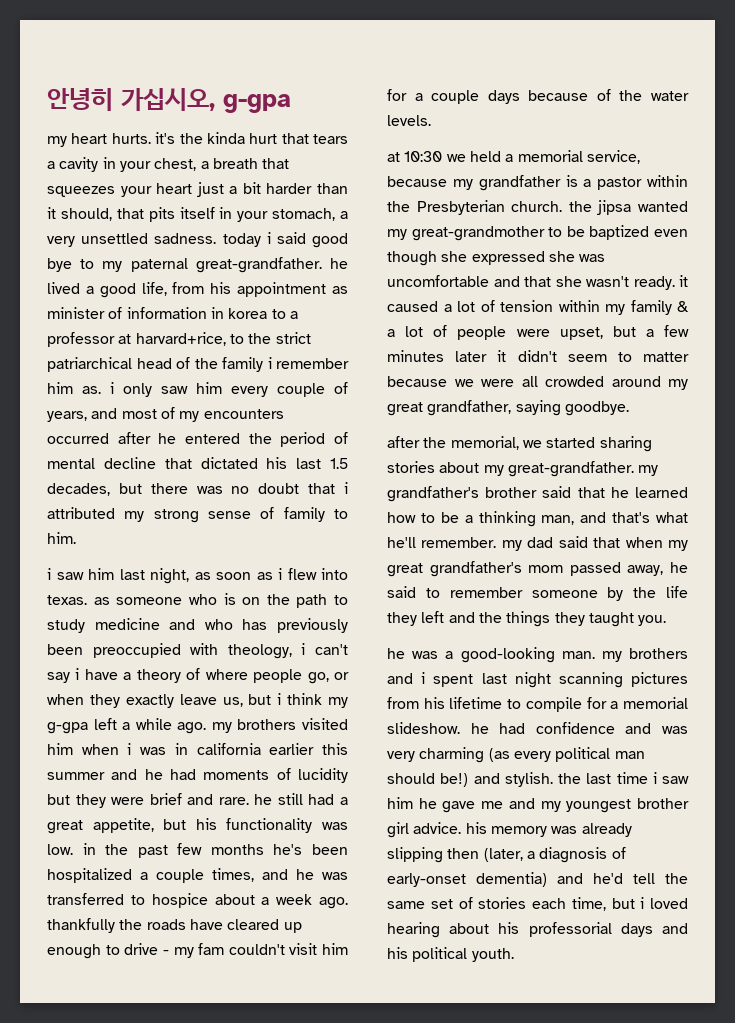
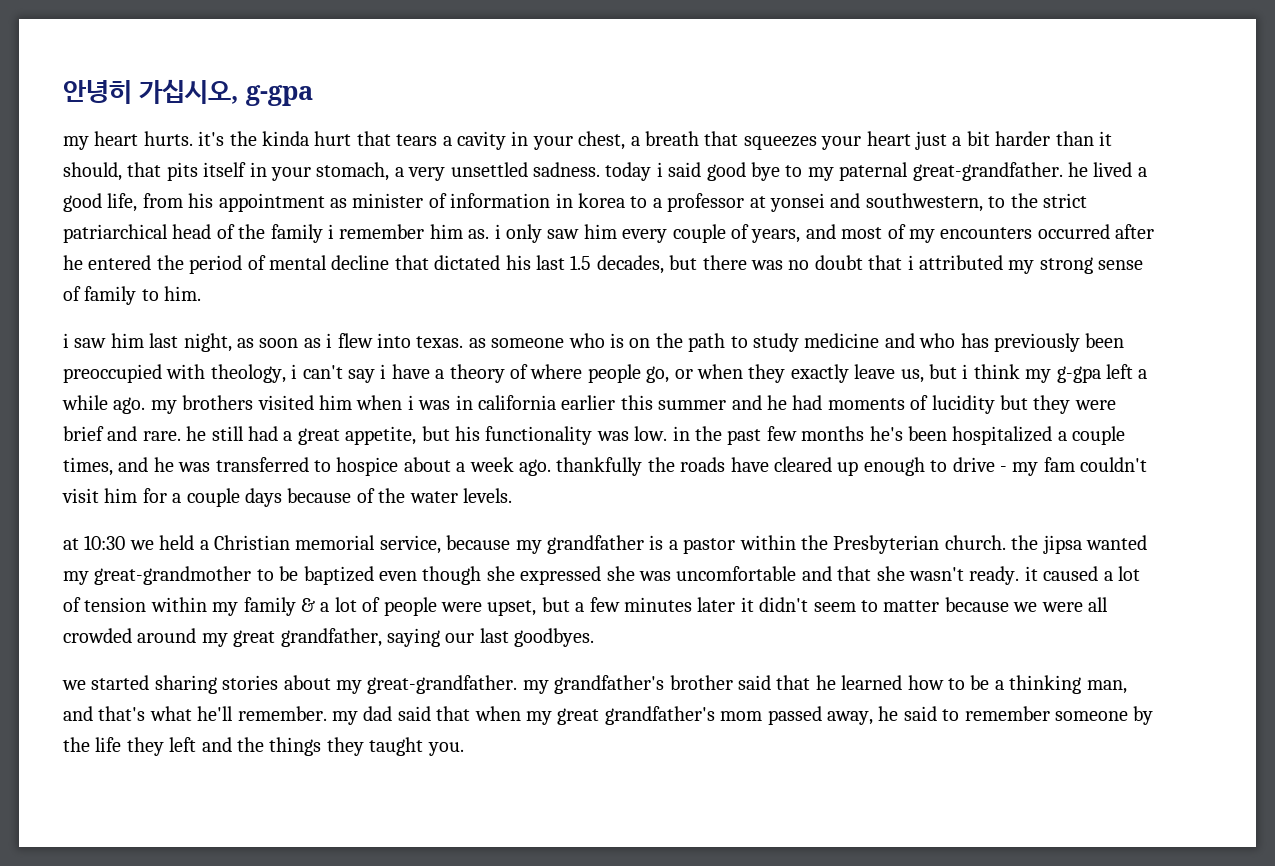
[135,332,226,346] harvard+rice, -> [769,193,983,212] yonsei and southwestern,
(514, 158) none -> [214,535,290,550] Christian
[564,401,629,416] [387,436,519,450] goodbye. // after the memorial, -> [445,628,595,647] our last goodbyes. //
[387,647,688,663] [387,672,688,688] [387,697,688,712] [387,722,688,734] [387,747,645,763] [387,772,689,787] [387,797,689,813] [387,822,632,838] [387,847,626,863] [387,872,688,887] [387,897,688,911] [387,922,688,938] [387,947,514,962] // he was a good-looking man. my brothers and i spent last night scanning pictures from his lifetime to compile for a memorial slideshow. he had confidence and was very charming (as every political man should be!) and stylish. the last time i saw him he gave me and my youngest brother girl advice. his memory was already slipping then (later, a diagnosis of early-onset dementia) and he'd tell the same set of stories each time, but i loved hearing about his professorial days and his political youth. -> (464, 749) none

